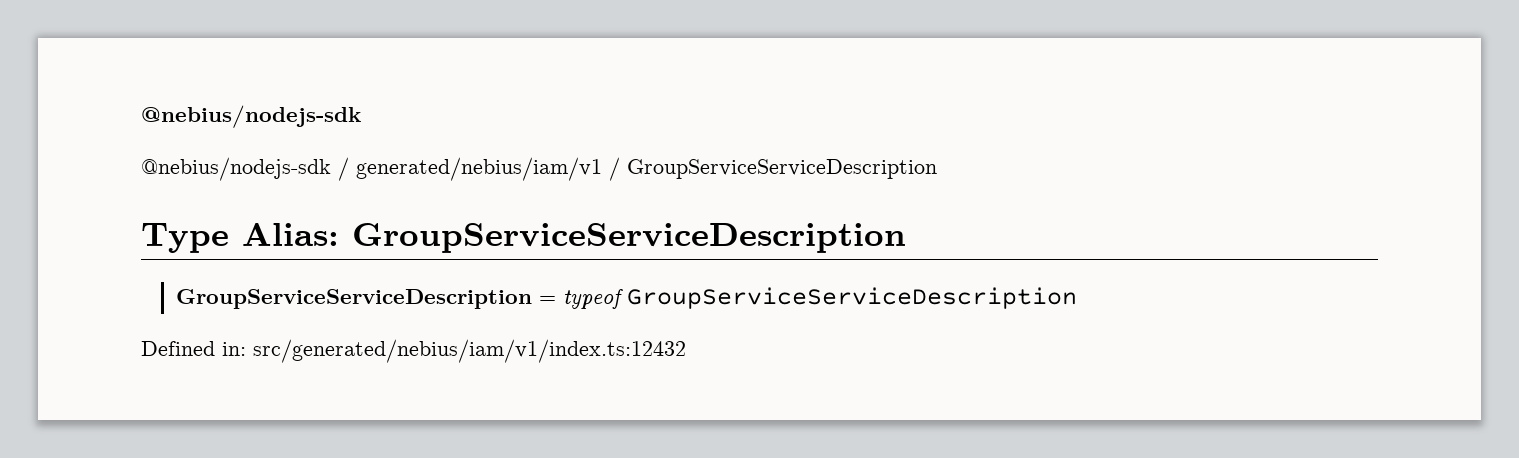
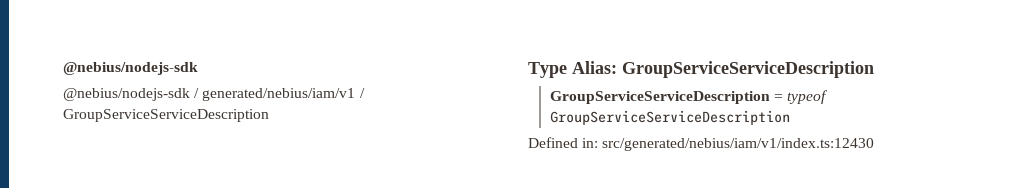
[253,339,686,363] src/generated/nebius/iam/v1/index.ts:12432 -> [602,138,875,151] src/generated/nebius/iam/v1/index.ts:12430

